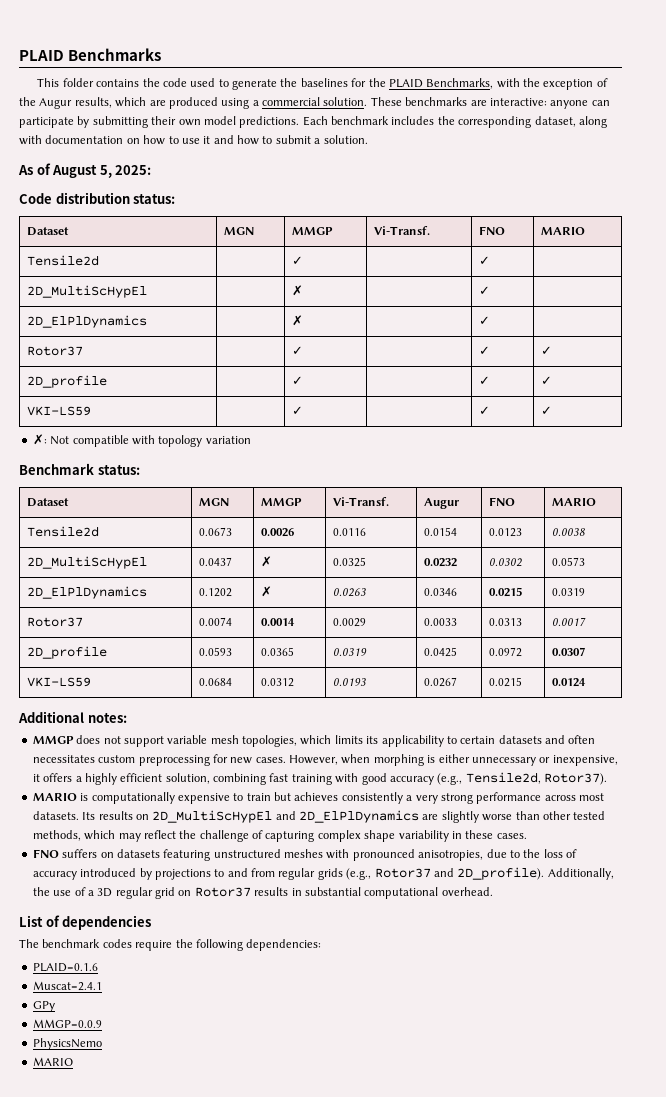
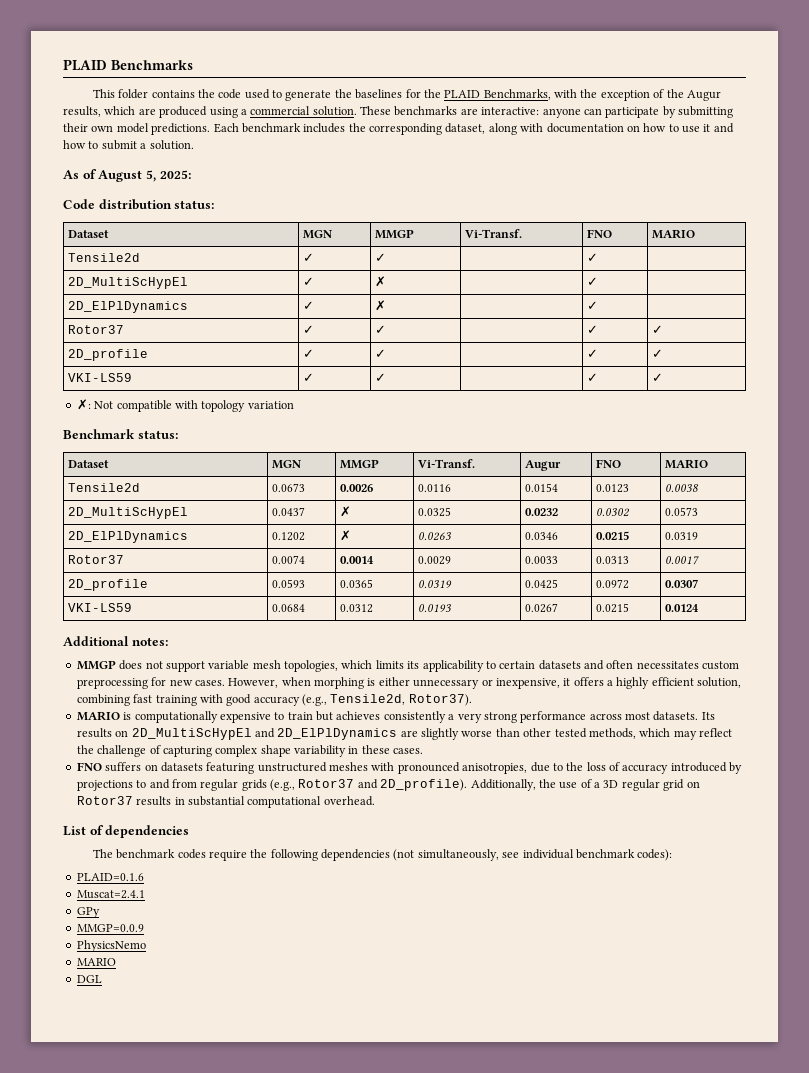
(99, 260) none -> [303,253,315,262] ✓
(147, 291) none -> [303,277,315,286] ✓
(147, 321) none -> [303,301,315,310] ✓
(83, 351) none -> [303,325,315,334] ✓
(107, 381) none -> [303,349,315,358] ✓
(91, 411) none -> [303,373,315,382] ✓
[246,939,322,951] dependencies: -> [321,849,673,861] dependencies (not simultaneously, see individual benchmark codes):
(73, 1061) none -> [76,975,102,983] // DGL

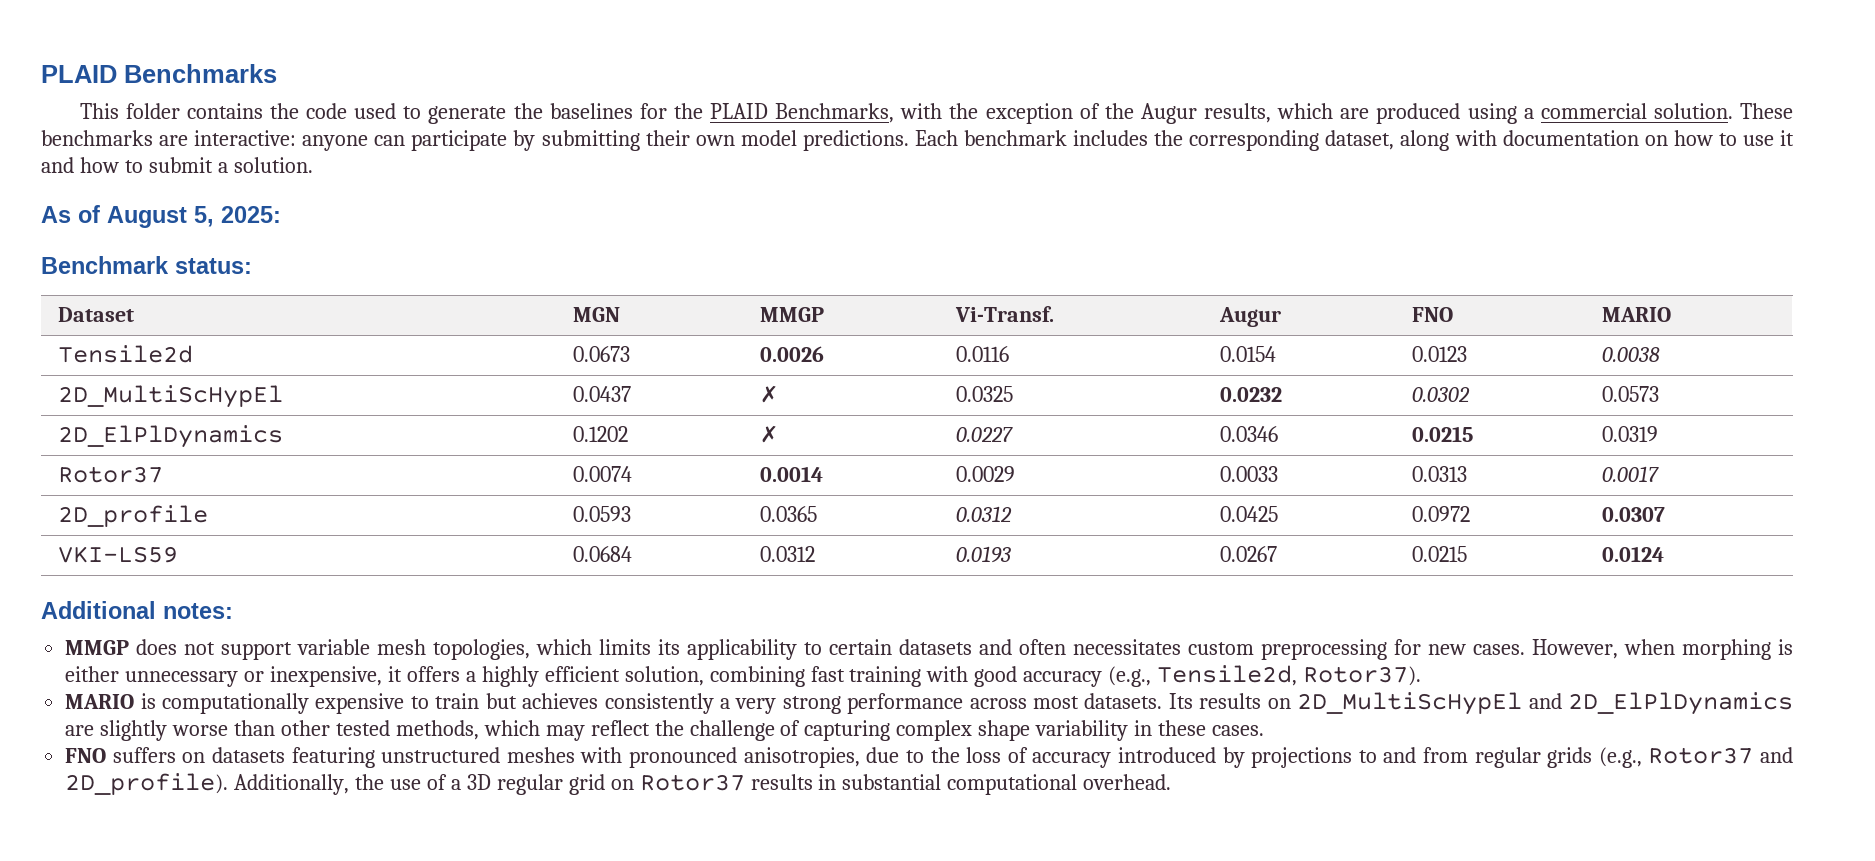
[63,199,215,210] [68,230,110,238] [303,230,333,239] [375,229,415,239] [465,229,523,238] [587,229,613,238] [652,229,696,239] [68,253,141,262] [303,253,315,262] [375,253,387,262] [587,253,599,262] [68,277,189,289] [303,277,315,286] [375,276,387,287] [587,277,599,286] [68,301,189,313] [303,301,315,310] [375,300,387,311] [587,301,599,310] [68,325,125,334] [303,325,315,334] [375,325,387,334] [587,325,599,334] [652,325,664,334] [68,349,149,361] [303,349,315,358] [375,349,387,358] [587,349,599,358] [652,349,664,358] [68,373,133,382] [303,373,315,382] [375,373,387,382] [587,373,599,382] [652,373,664,382] [76,399,294,412] // Code distribution status: // Dataset | MGN | MMGP | Vi-Transf. | FNO | MARIO // Tensile2d | ✓ | ✓ | | ✓ | // 2D_MultiScHypEl | ✓ | ✗ | | ✓ | // 2D_ElPlDynamics | ✓ | ✗ | | ✓ | // Rotor37 | ✓ | ✓ | | ✓ | ✓ // 2D_profile | ✓ | ✓ | | ✓ | ✓ // VKI-LS59 | ✓ | ✓ | | ✓ | ✓ // ✗: Not compatible with topology variation -> (281, 214) none
[418,532,452,541] 0.0263 -> [955,427,1013,442] 0.0227
[418,580,453,588] 0.0319 -> [955,506,1012,522] 0.0312
[63,825,190,838] [92,849,673,861] [76,873,144,881] [76,890,145,899] [76,907,100,918] [76,924,144,932] [76,940,146,952] [76,958,116,966] [76,975,102,983] // List of dependencies // The benchmark codes require the following dependencies (not simultaneously, see individual benchmark codes): // PLAID=0.1.6 // Muscat=2.4.1 // GPy // MMGP=0.0.9 // PhysicsNemo // MARIO // DGL -> (1172, 782) none

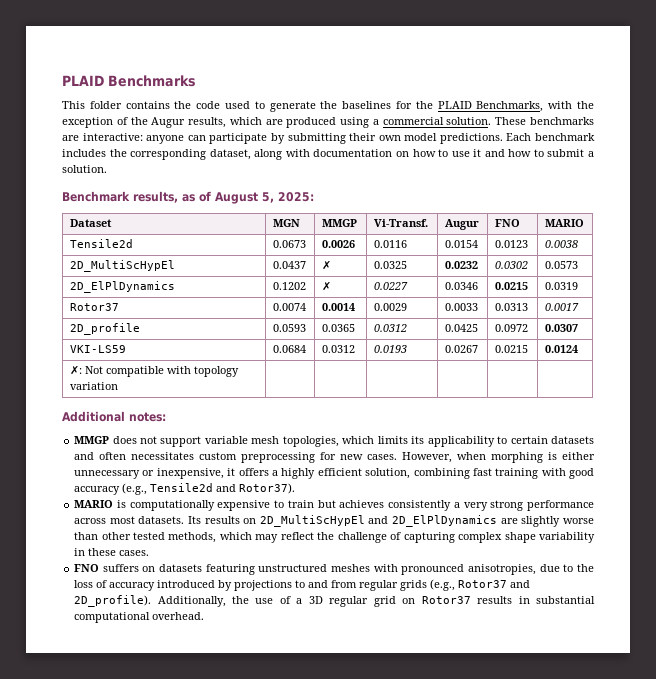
[41,206,71,223] As -> [62,191,195,203] Benchmark results, as
[41,256,252,274] // Benchmark status: -> (314, 197) none
(1664, 554) none -> [69,365,239,377] [69,382,118,390] // ✗: Not compatible with topology variation | | | | | |
[1157,665,1298,686] Tensile2d, -> [150,483,237,492] Tensile2d and

